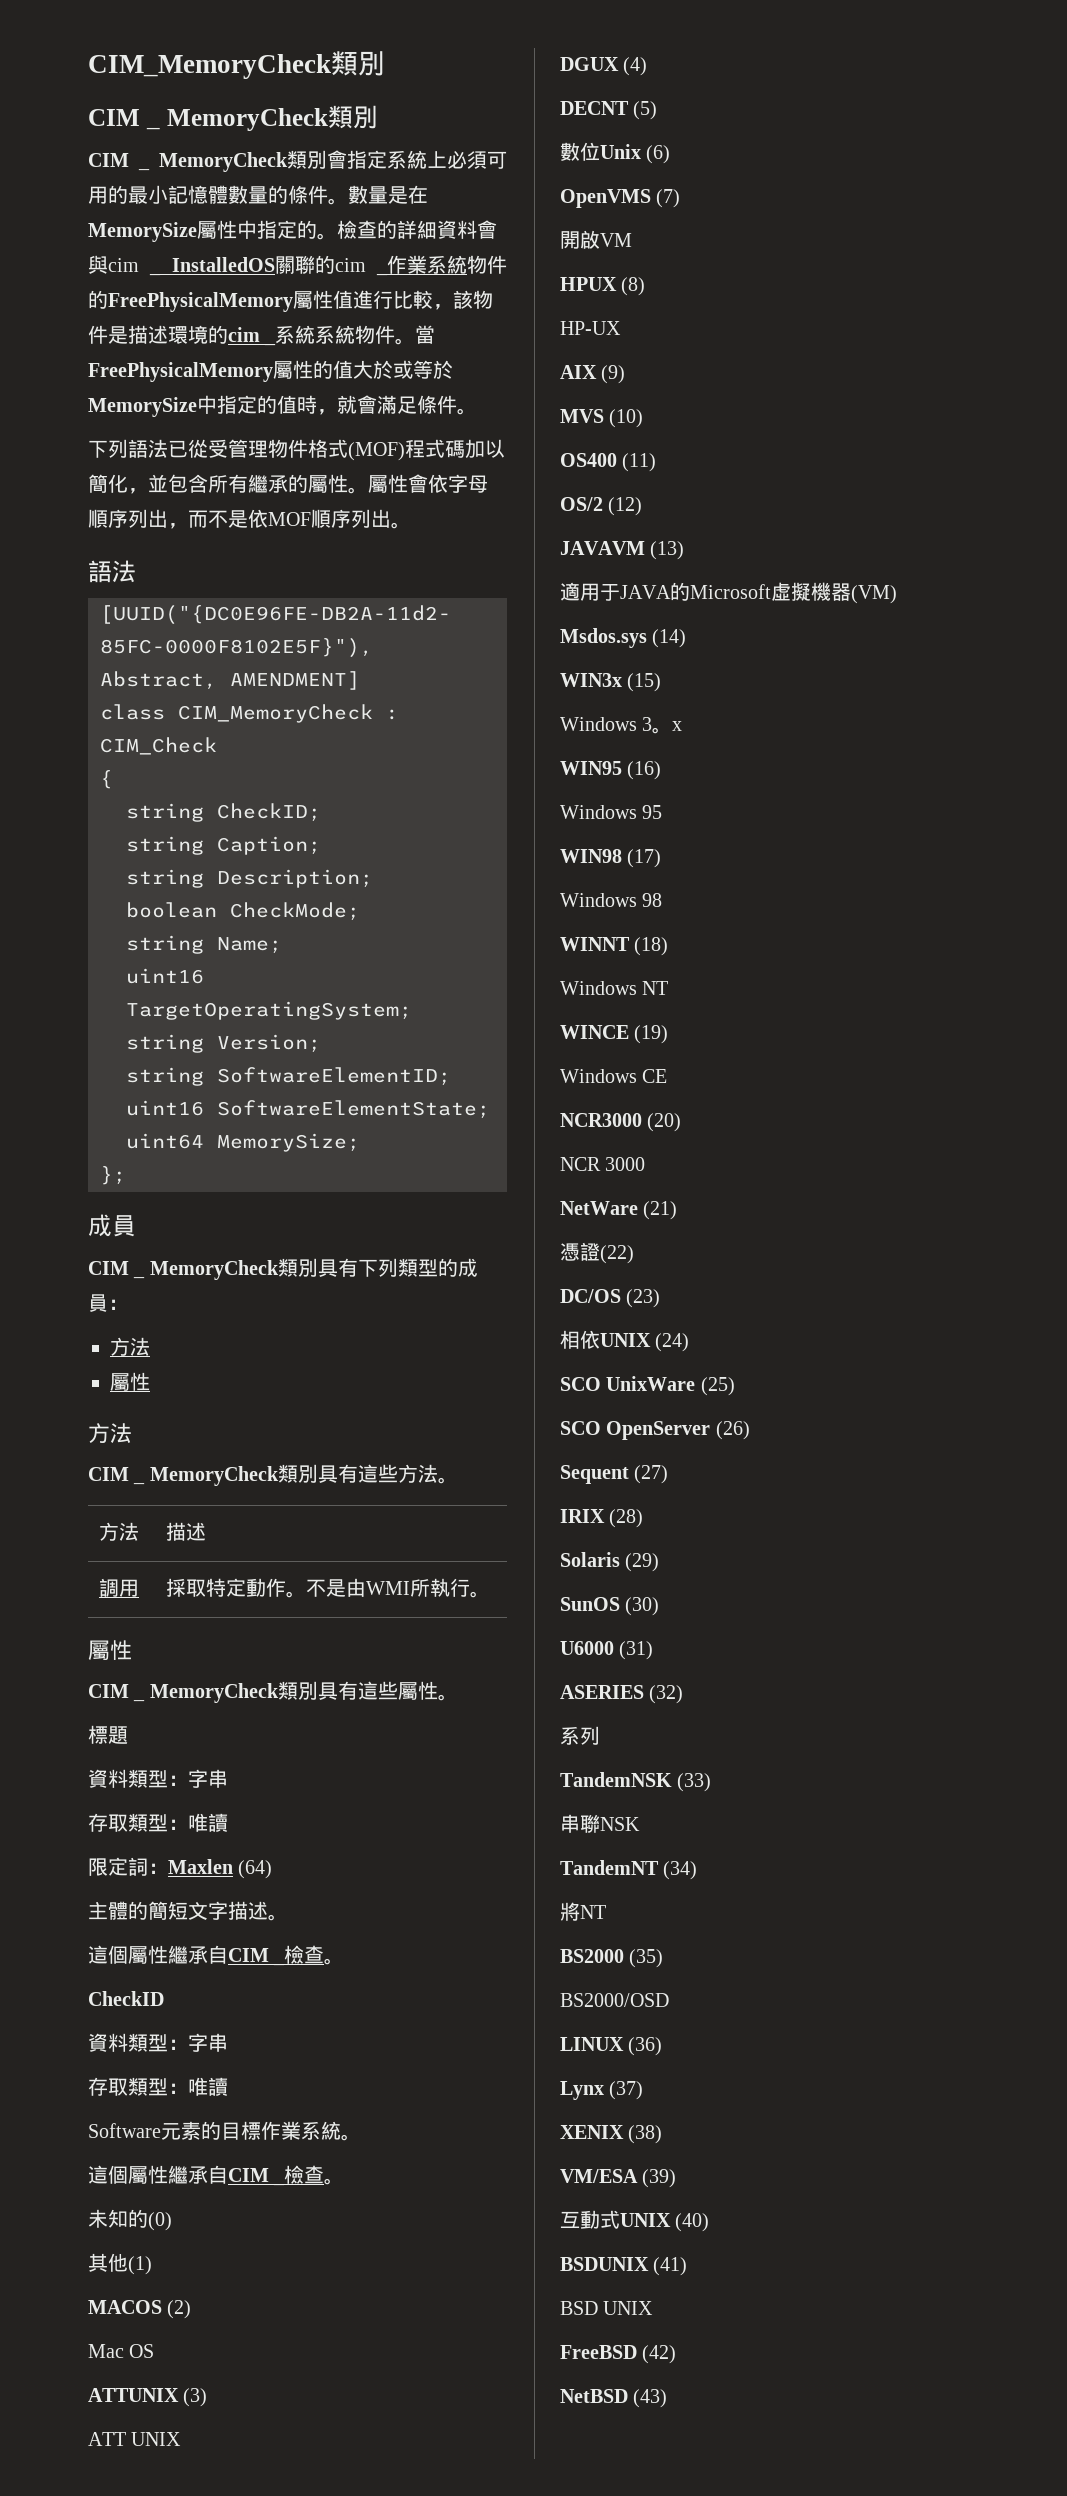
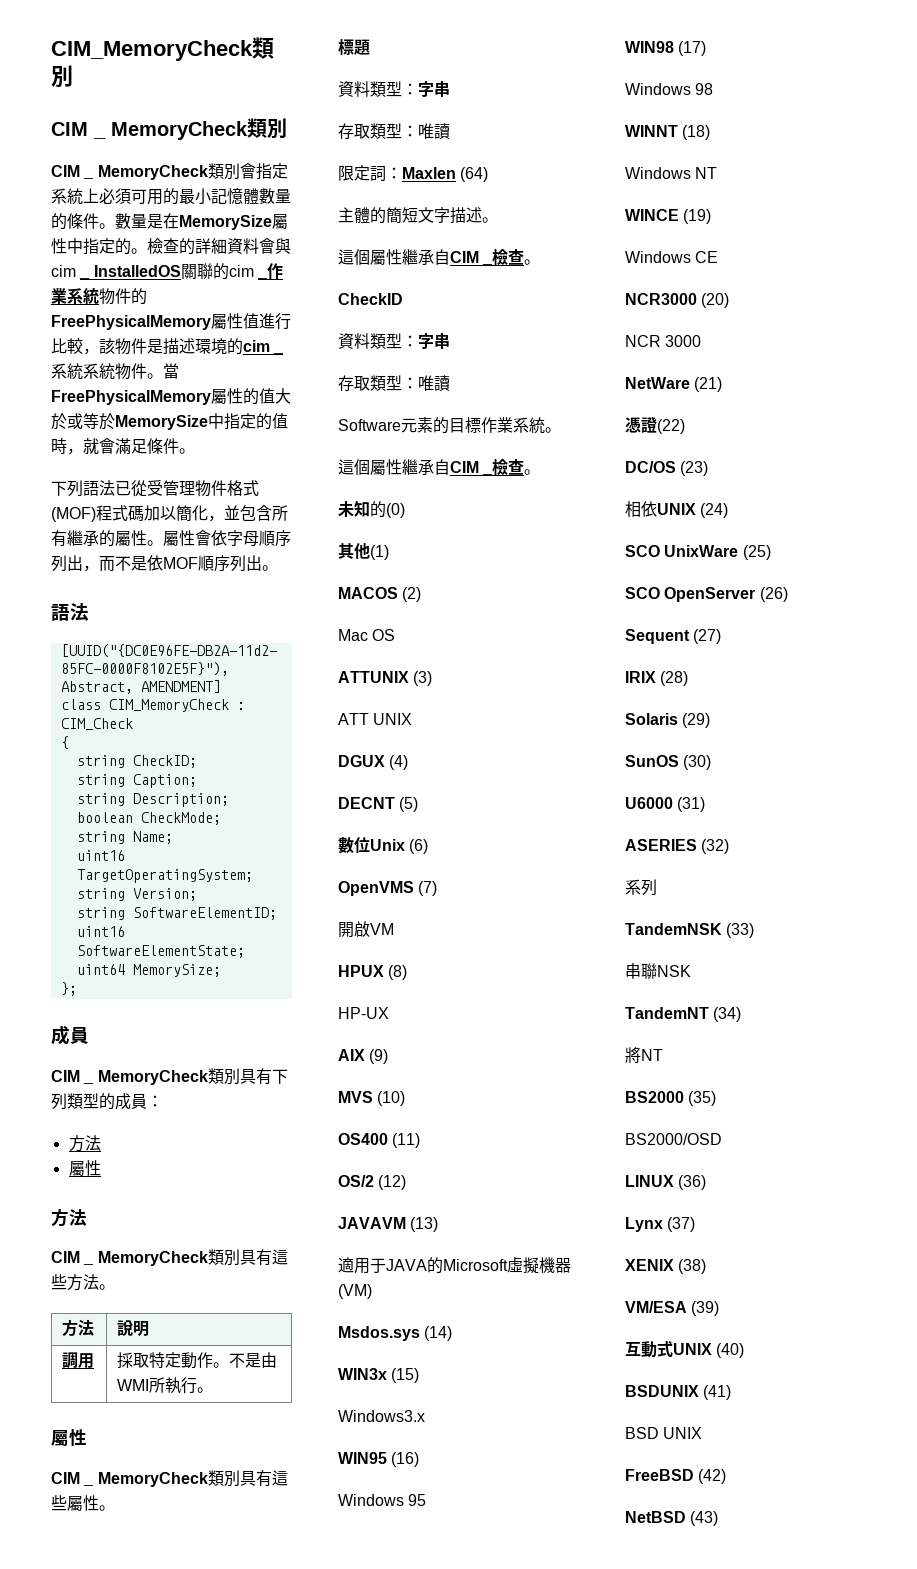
[165,1522,206,1541] 描述 -> [117,1320,150,1337] 說明
[560,717,683,734] Windows 3。x -> [338,1410,425,1422] Windows3.x

